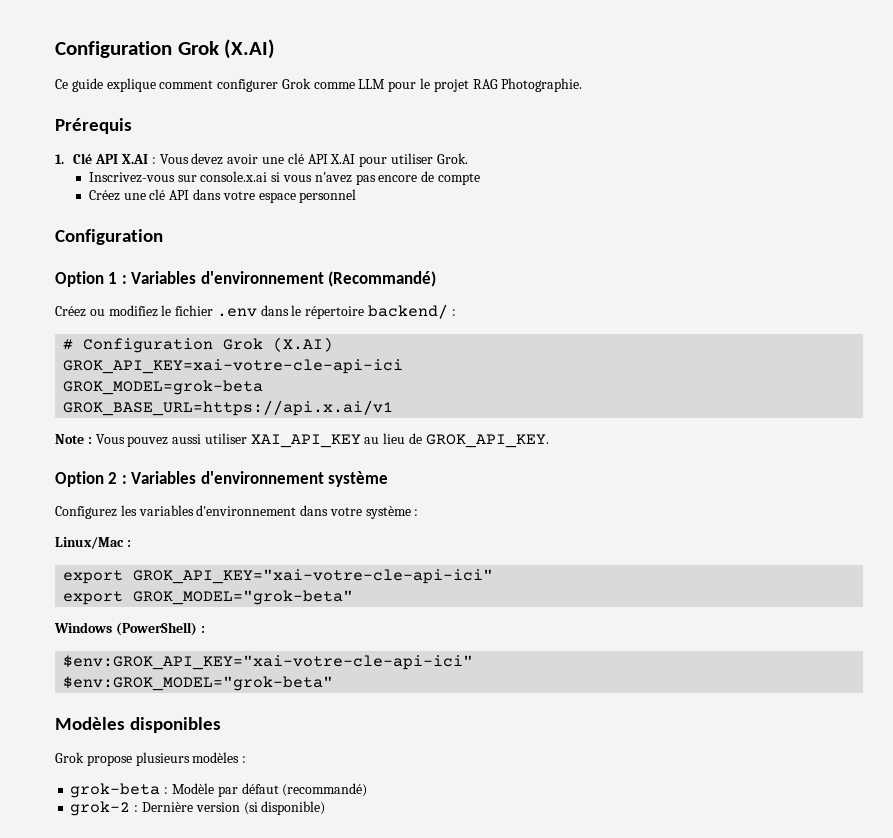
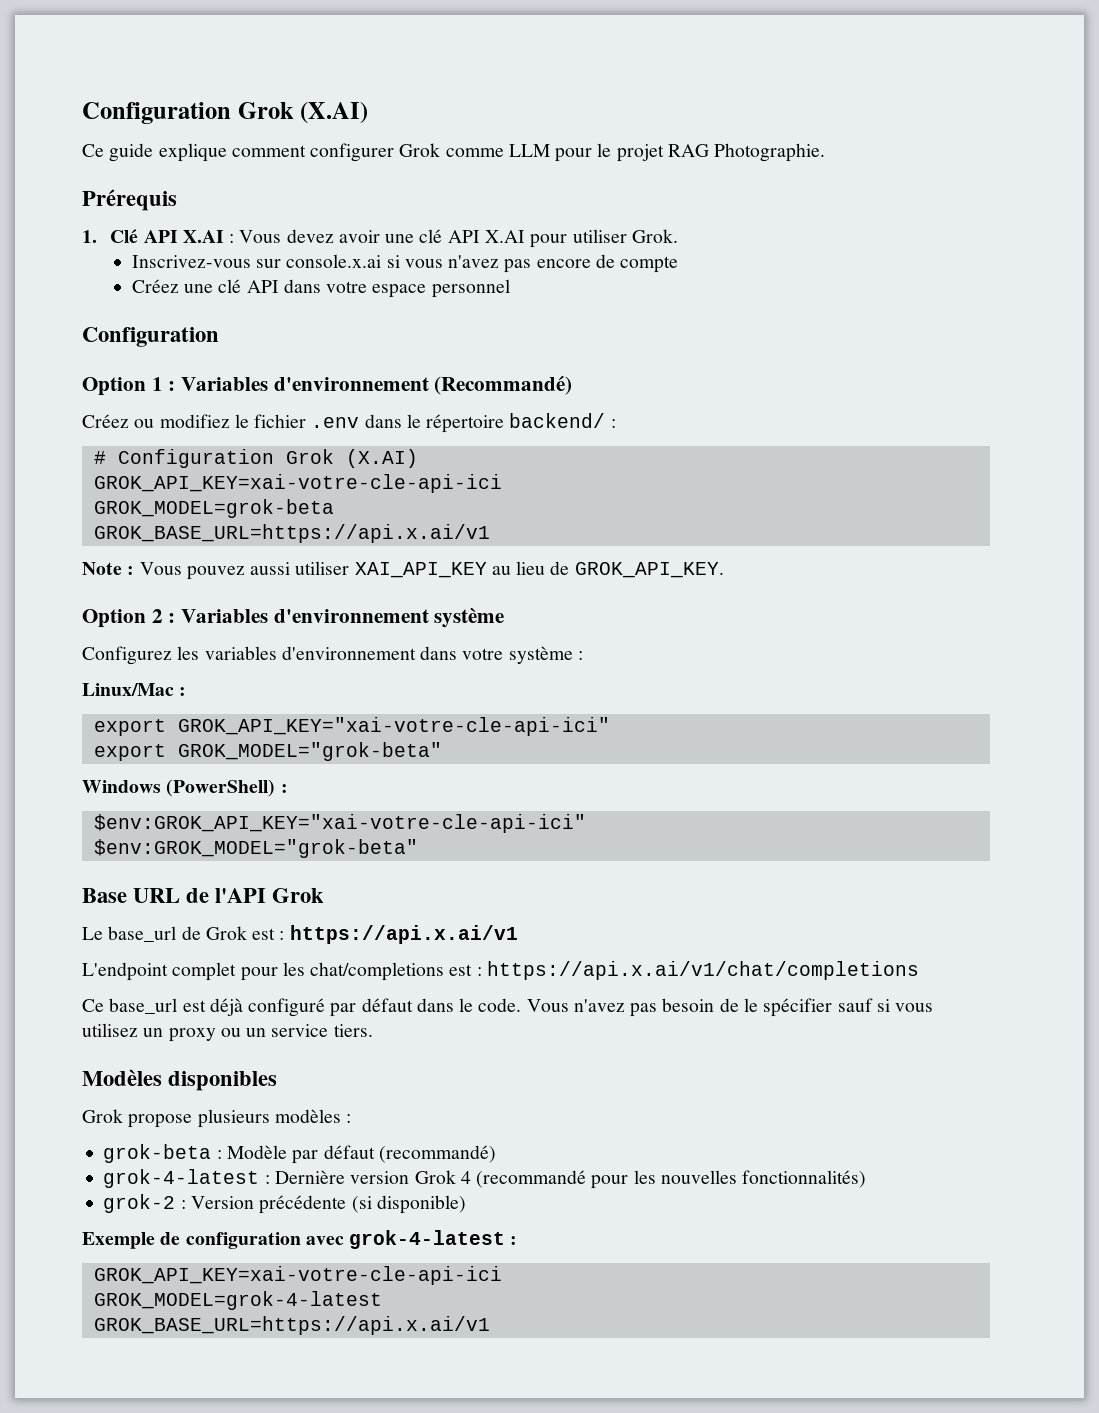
(334, 683) none -> [82,888,325,903] [82,925,518,944] [82,961,919,981] [82,998,934,1017] [82,1023,373,1042] // Base URL de l'API Grok // Le base_url de Grok est : https://api.x.ai/v1 // L'endpoint complet pour les chat/completions est : https://api.x.ai/v1/chat/completions // Ce base_url est déjà configuré par défaut dans le code. Vous n'avez pas besoin de le spécifier sauf si vous utilisez un proxy ou un service tiers.
[70,801,131,816] grok-2 -> [103,1169,260,1188] grok-4-latest
[243,801,326,815] (si disponible) -> [414,1170,867,1189] [103,1194,466,1214] [82,1230,518,1249] [93,1266,502,1285] [93,1291,382,1310] [93,1316,490,1335] Grok 4 (recommandé pour les nouvelles fonctionnalités) // grok-2 : Version précédente (si disponible) // Exemple de configuration avec grok-4-latest : // GROK_API_KEY=xai-votre-cle-api-ici // GROK_MODEL=grok-4-latest // GROK_BASE_URL=https://api.x.ai/v1

